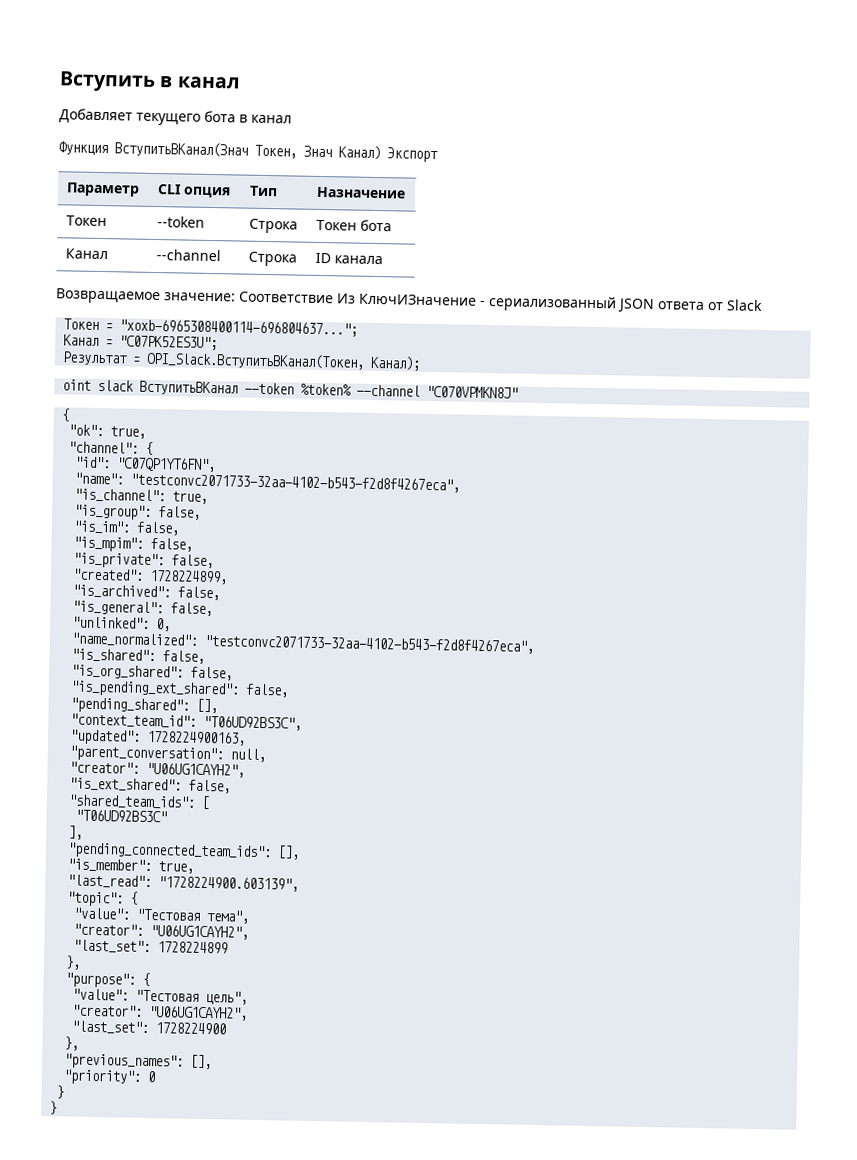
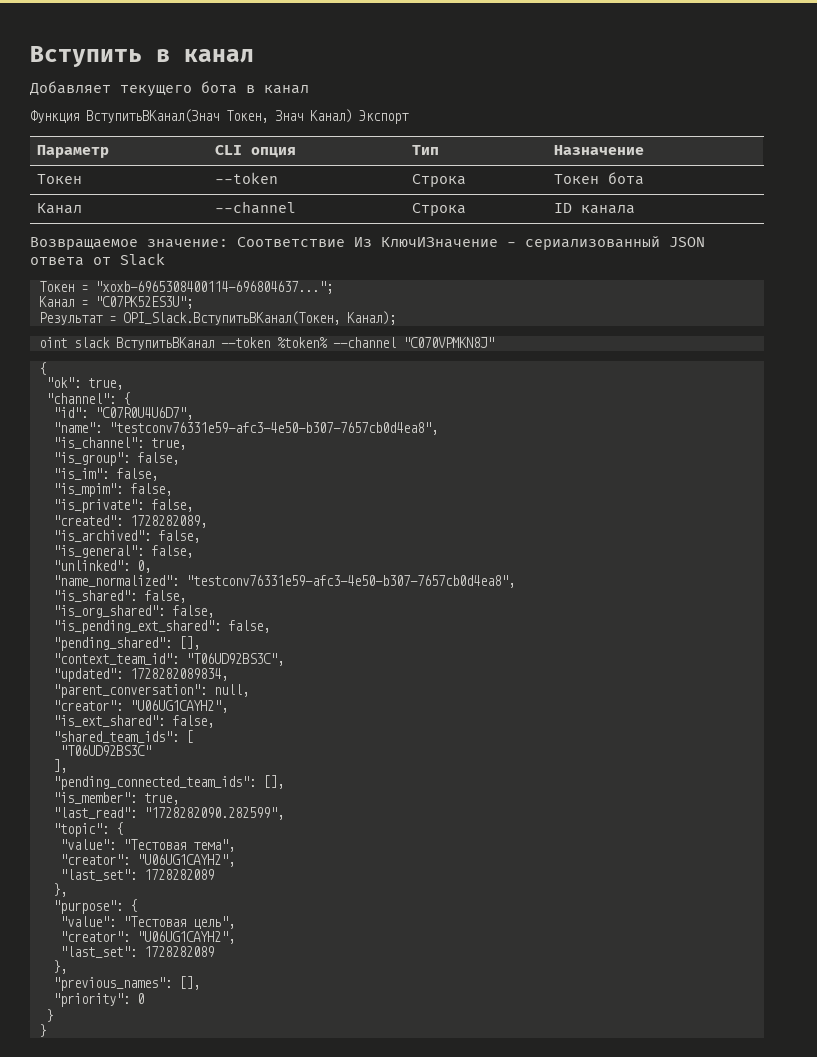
[116,457,217,473] "C07QP1YT6FN", -> [94,407,193,420] "C07R0U4U6D7",
[130,473,461,493] "testconvc2071733-32aa-4102-b543-f2d8f4267eca", -> [108,422,438,435] "testconv76331e59-afc3-4e50-b307-7657cb0d4ea8",
[149,569,229,585] 1728224899, -> [129,515,207,528] 1728282089,
[204,634,535,654] "testconvc2071733-32aa-4102-b543-f2d8f4267eca", -> [185,575,515,588] "testconv76331e59-afc3-4e50-b307-7657cb0d4ea8",
[146,730,247,746] 1728224900163, -> [129,668,228,681] 1728282089834,
[158,876,300,892] "1728224900.603139", -> [143,807,284,820] "1728282090.282599",
[157,941,229,954] 1728224899 -> [143,869,214,880] 1728282089
[155,1022,227,1035] 1728224900 -> [143,946,214,957] 1728282089

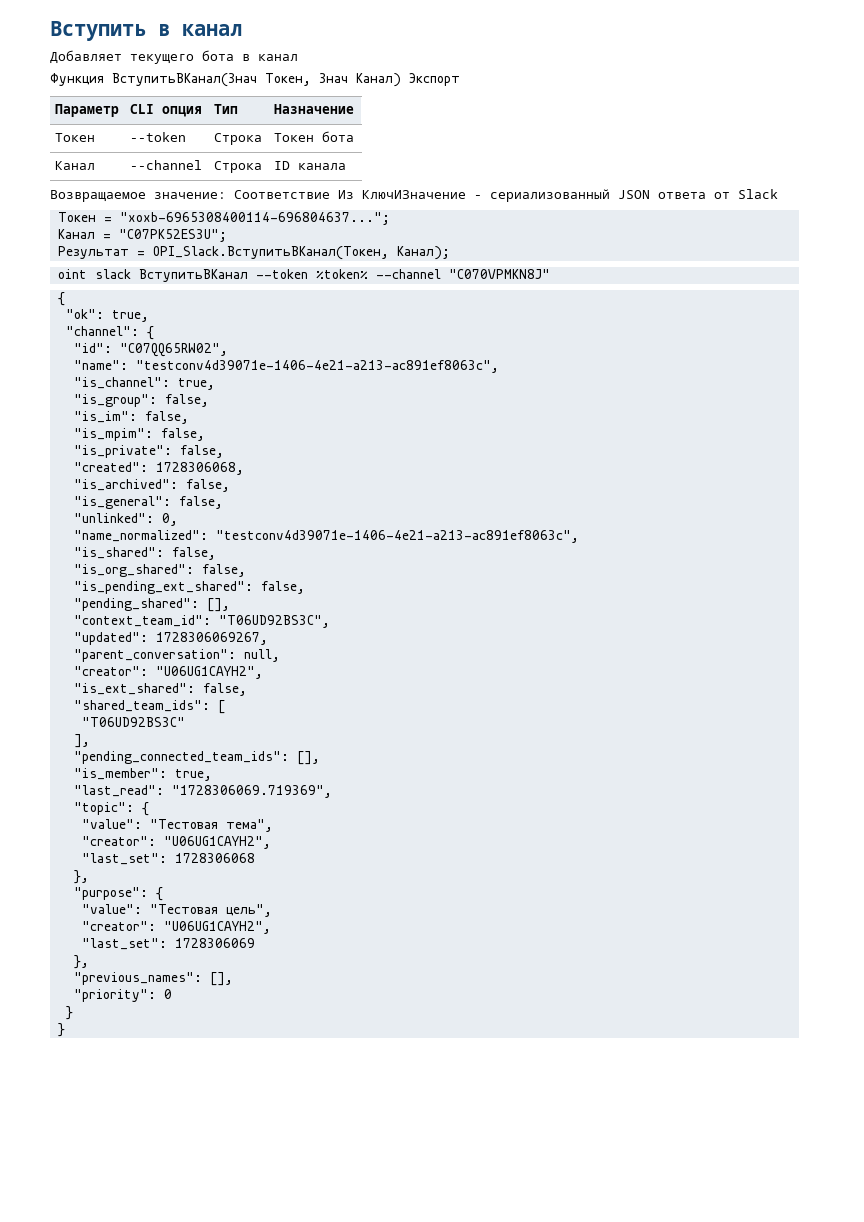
[94,407,193,420] "C07R0U4U6D7", -> [119,343,228,357] "C07QQ65RW02",
[108,422,438,435] "testconv76331e59-afc3-4e50-b307-7657cb0d4ea8", -> [135,360,499,373] "testconv4d39071e-1406-4e21-a213-ac891ef8063c",
[129,515,207,528] 1728282089, -> [155,462,244,475] 1728306068,
[185,575,515,588] "testconv76331e59-afc3-4e50-b307-7657cb0d4ea8", -> [215,530,579,543] "testconv4d39071e-1406-4e21-a213-ac891ef8063c",
[129,668,228,681] 1728282089834, -> [155,632,268,645] 1728306069267,
[143,807,284,820] "1728282090.282599", -> [171,785,332,798] "1728306069.719369",
[143,869,214,880] 1728282089 -> [174,853,255,863] 1728306068
[143,946,214,957] 1728282089 -> [174,938,255,948] 1728306069

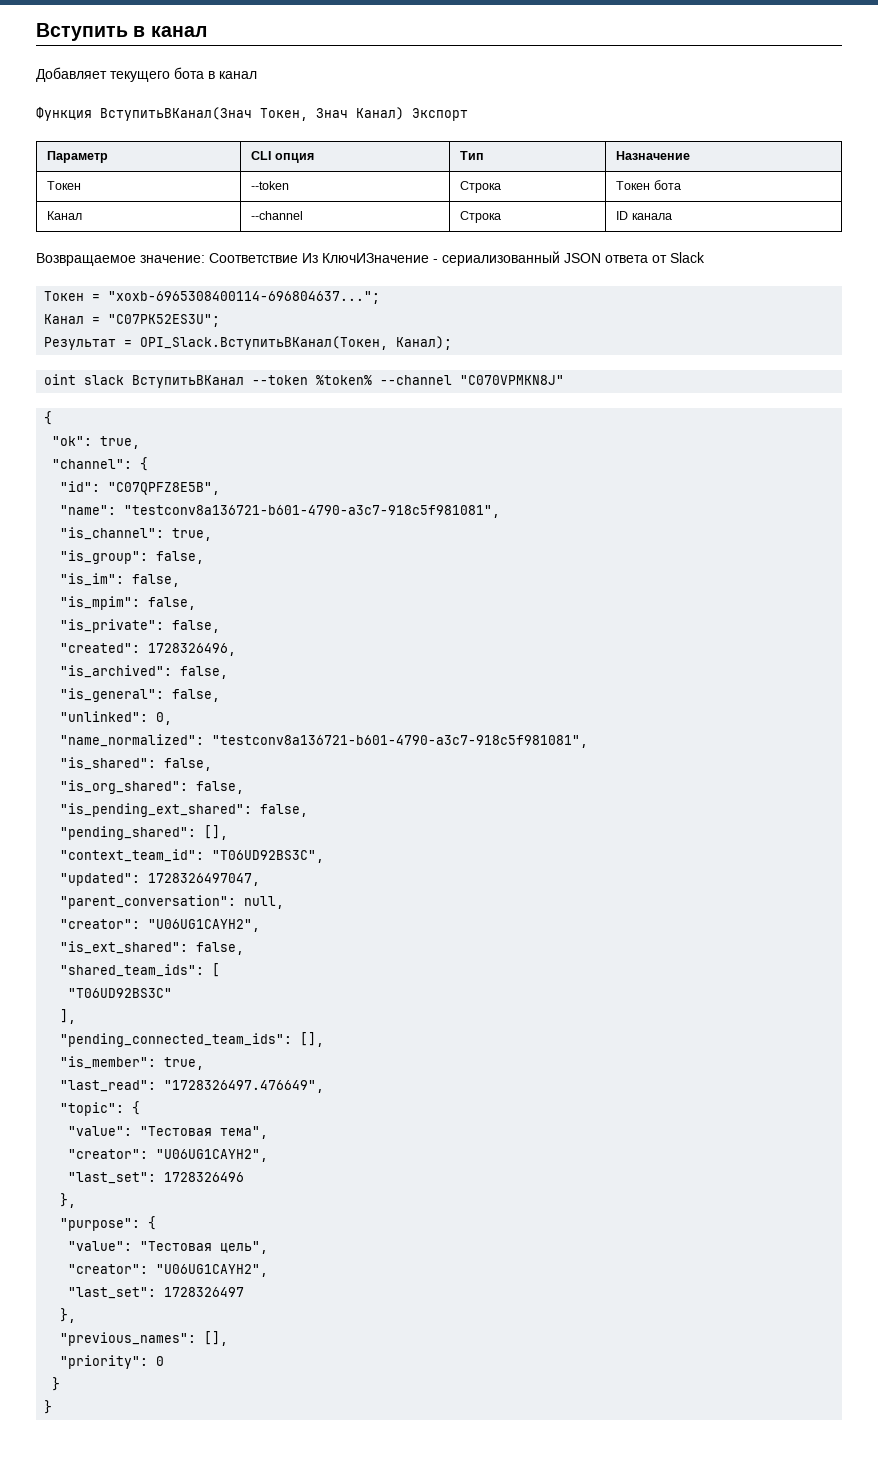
[119,343,228,357] "C07QQ65RW02", -> [108,482,221,495] "C07QPFZ8E5B",
[135,360,499,373] "testconv4d39071e-1406-4e21-a213-ac891ef8063c", -> [124,505,501,518] "testconv8a136721-b601-4790-a3c7-918c5f981081",
[155,462,244,475] 1728306068, -> [148,643,237,656] 1728326496,
[215,530,579,543] "testconv4d39071e-1406-4e21-a213-ac891ef8063c", -> [212,735,589,748] "testconv8a136721-b601-4790-a3c7-918c5f981081",
[155,632,268,645] 1728306069267, -> [148,873,261,886] 1728326497047,
[171,785,332,798] "1728306069.719369", -> [164,1080,325,1093] "1728326497.476649",
[174,853,255,863] 1728306068 -> [164,1172,245,1182] 1728326496
[174,938,255,948] 1728306069 -> [164,1287,245,1297] 1728326497

